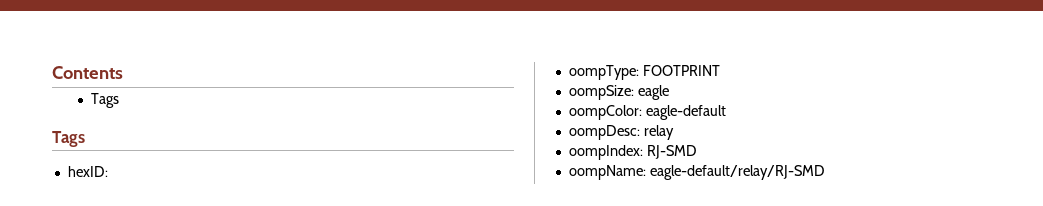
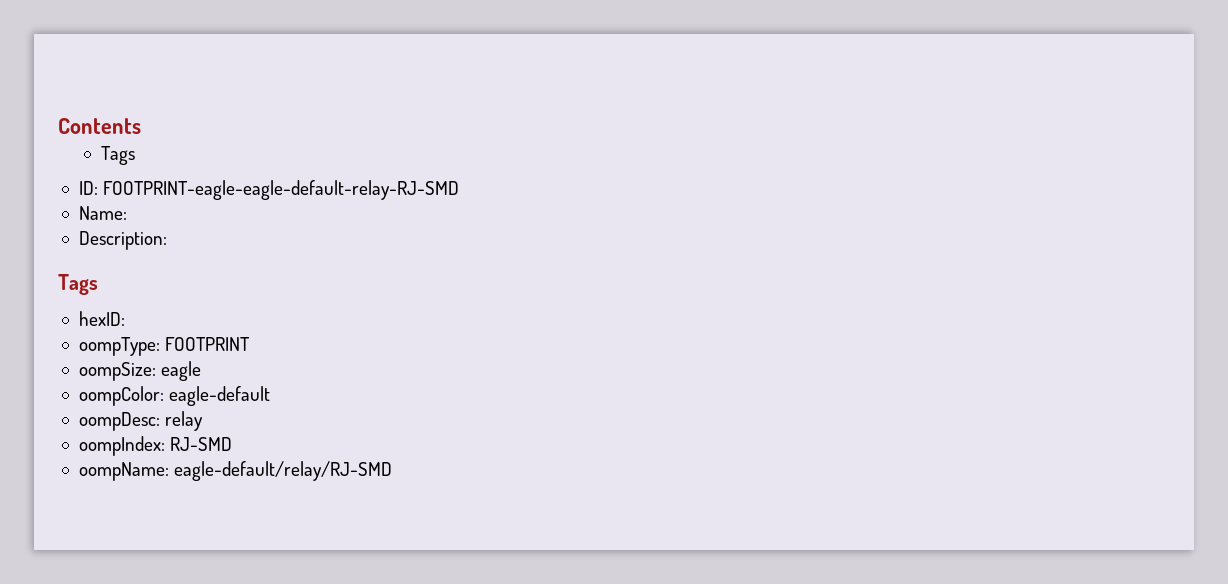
(119, 100) none -> [78,180,460,200] [78,206,127,220] [78,231,167,250] // ID: FOOTPRINT-eagle-eagle-default-relay-RJ-SMD // Name: // Description:

